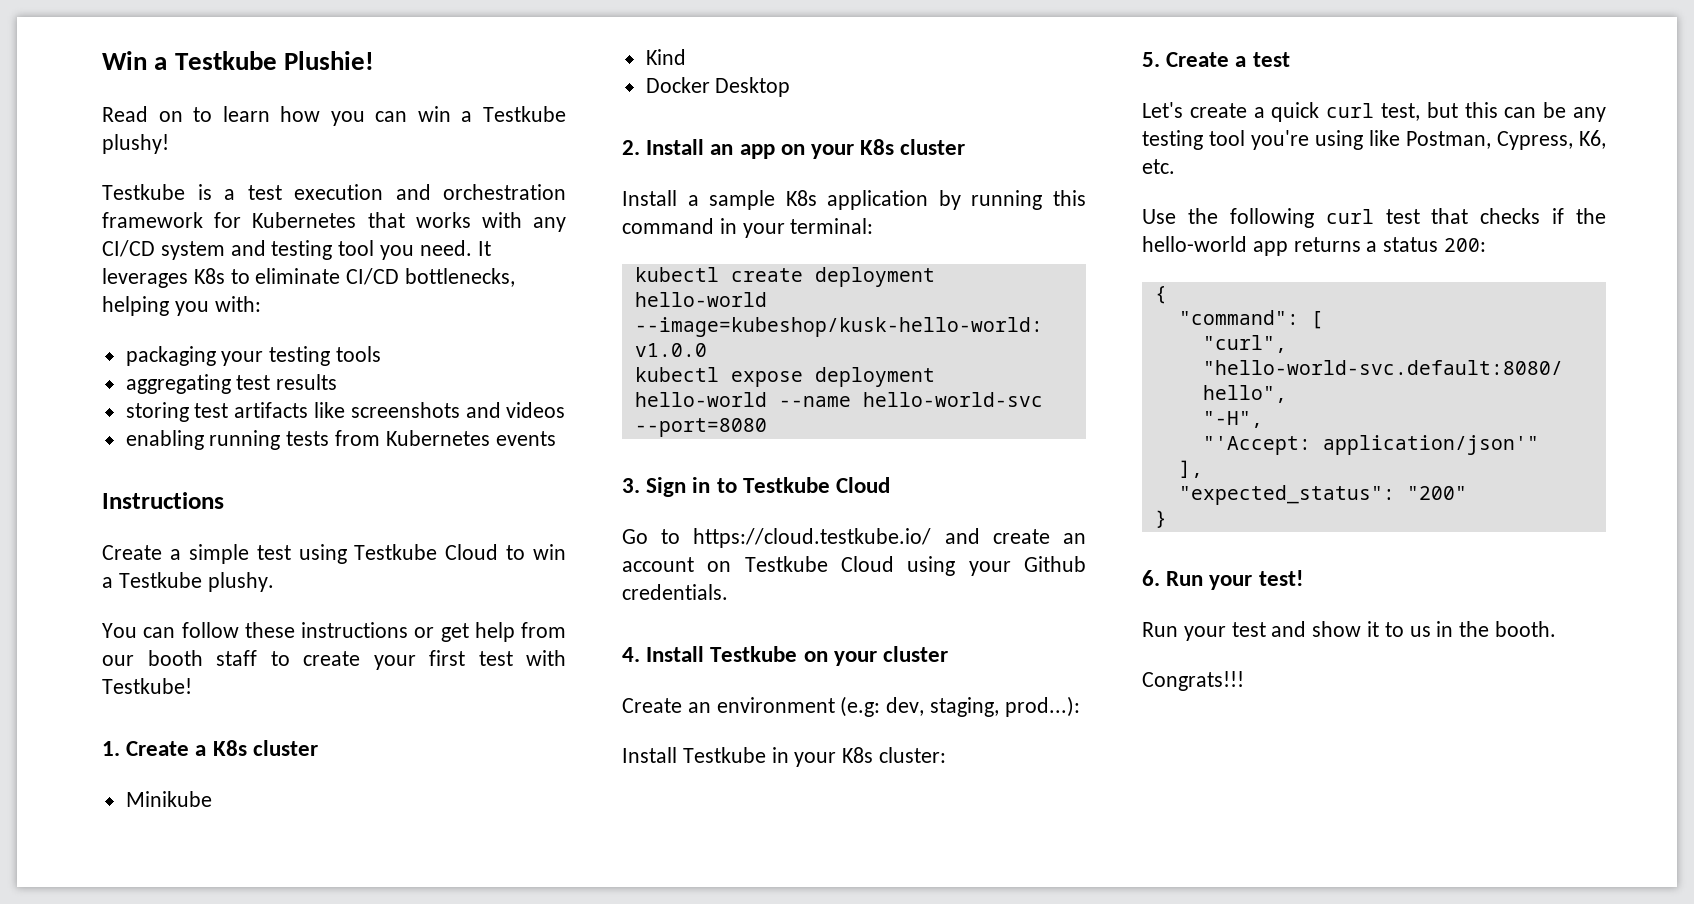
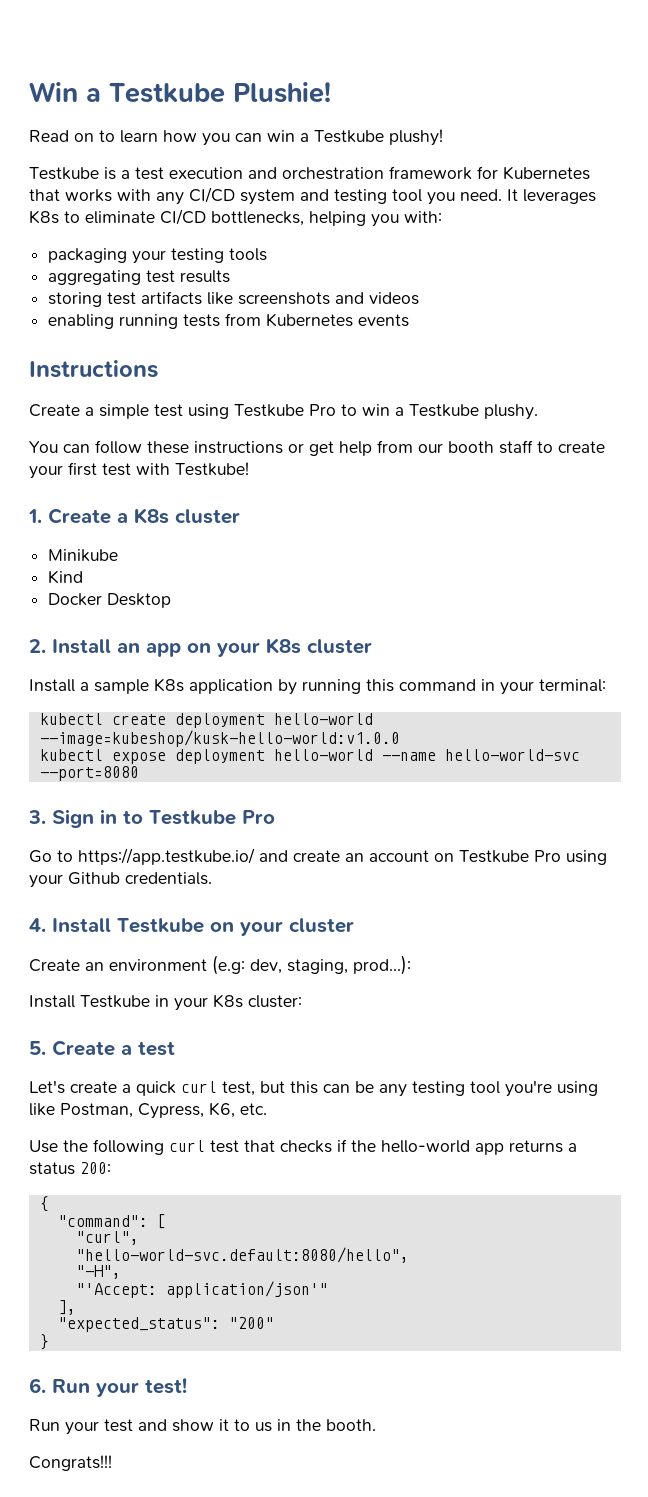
[445,544,499,560] Cloud -> [309,404,336,416] Pro
[836,477,891,493] Cloud -> [242,810,275,824] Pro
[693,528,932,548] https://cloud.testkube.io/ -> [78,848,255,865] https://app.testkube.io/
[841,556,894,572] Cloud -> [534,850,561,862] Pro

